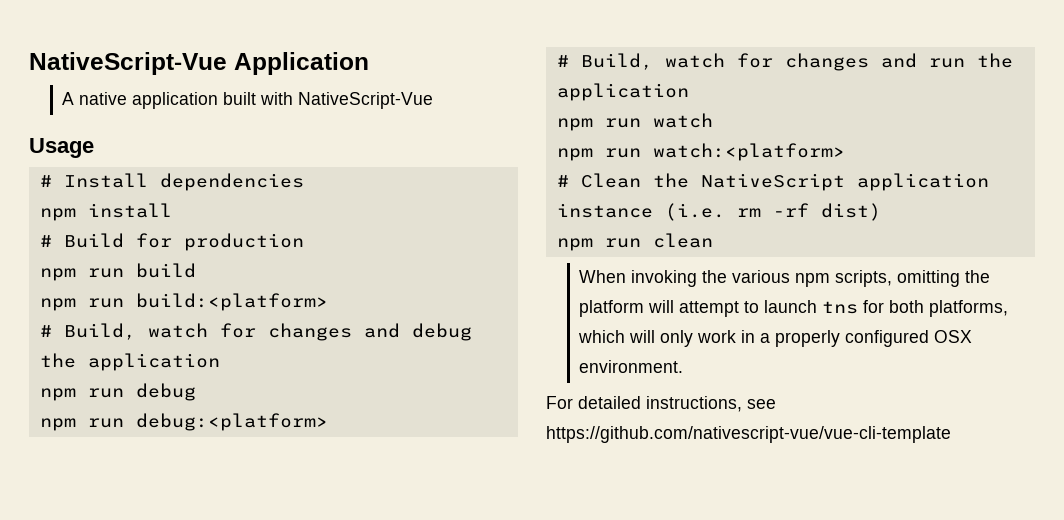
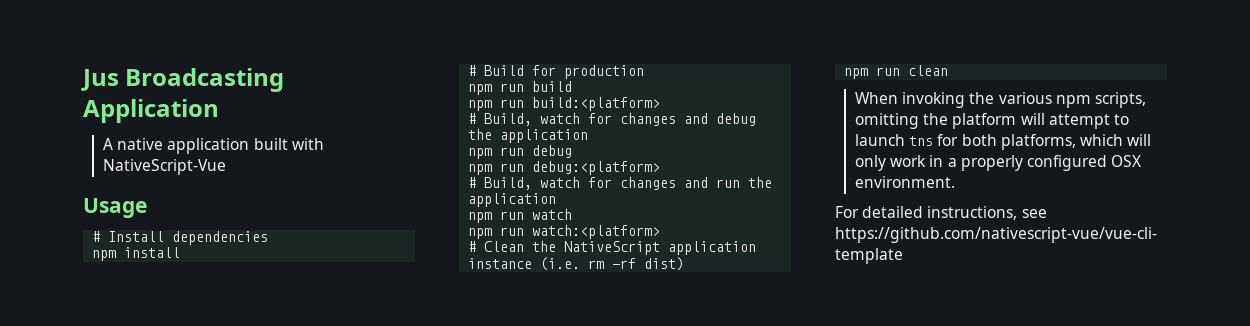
[29,52,227,75] NativeScript-Vue -> [81,68,285,92] Jus Broadcasting

